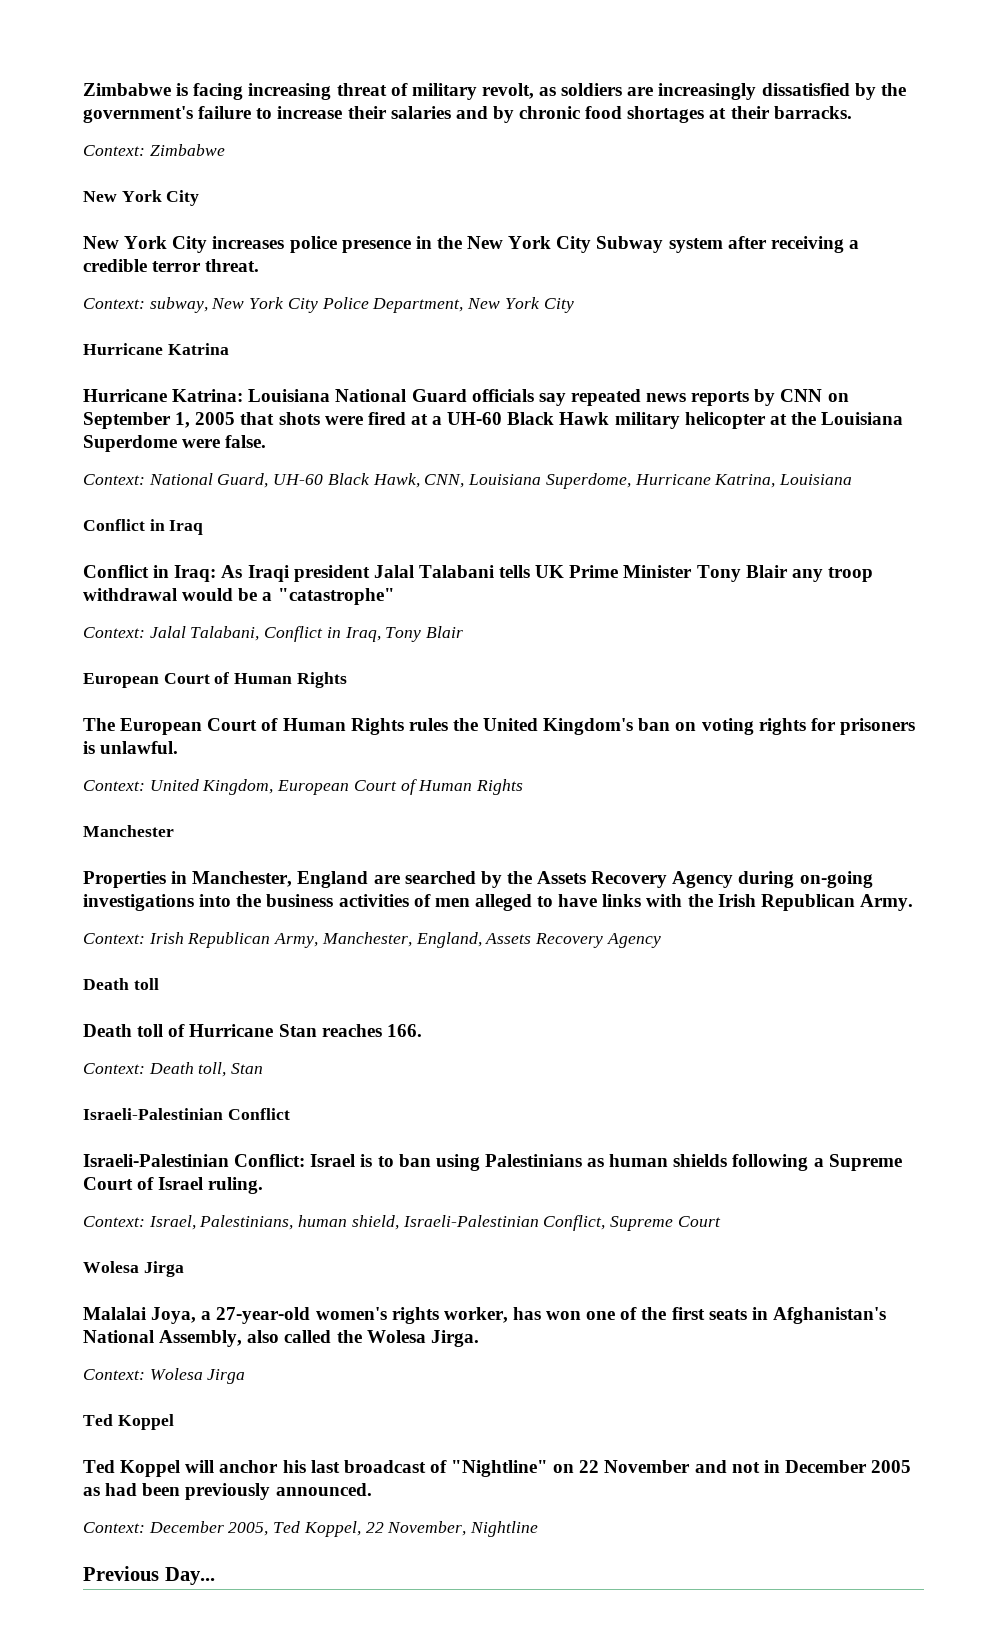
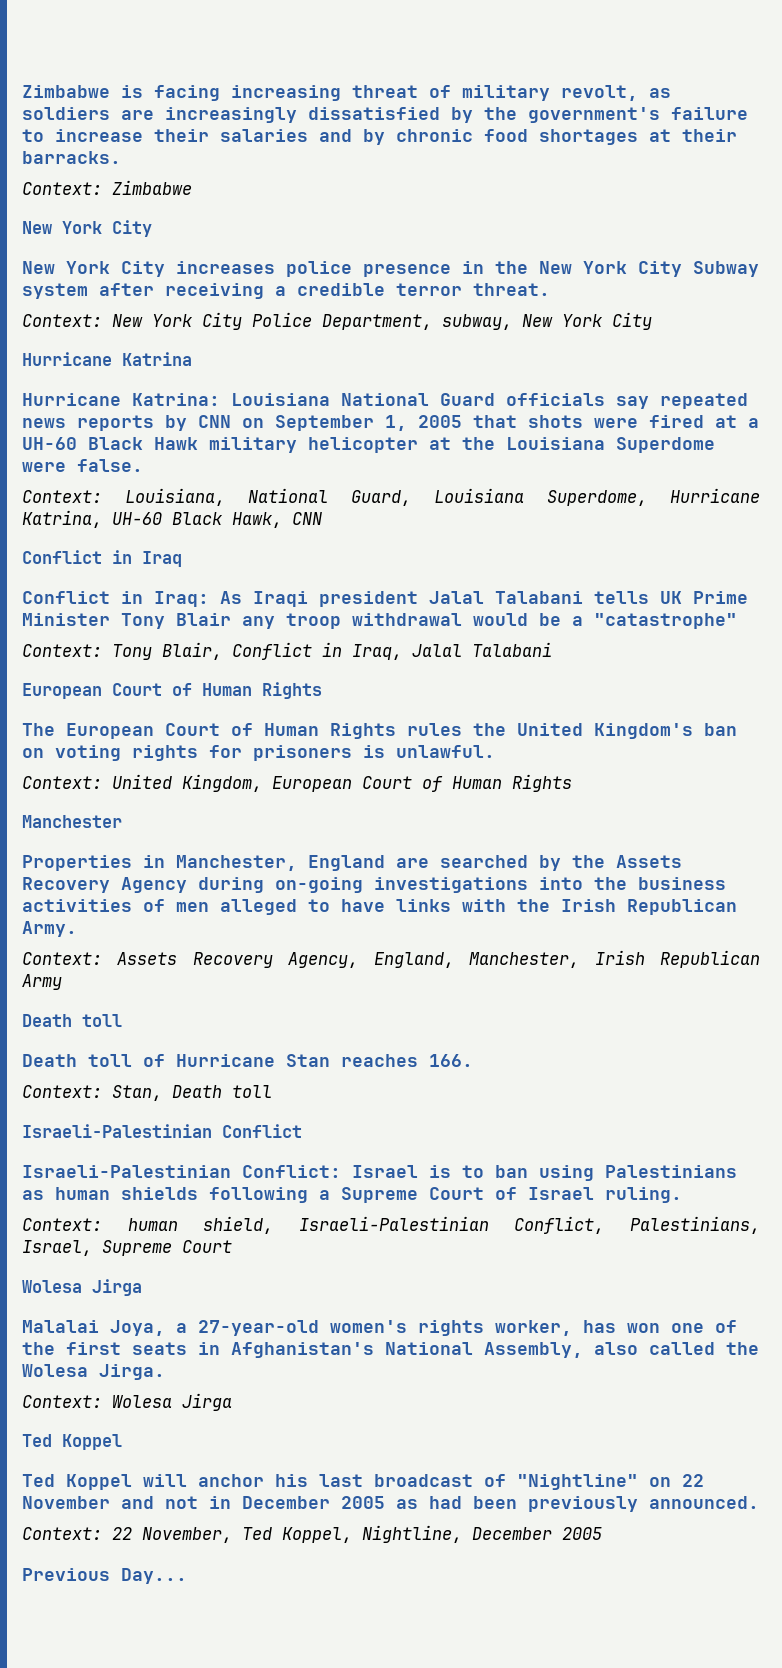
[149,297,208,313] subway, -> (102, 320) none
(464, 305) none -> [442,314,512,330] subway,
(145, 479) none -> [125,488,225,506] Louisiana,
[273,473,852,489] UH-60 Black Hawk, CNN, Louisiana Superdome, Hurricane Katrina, Louisiana -> [434,488,760,506] [22,510,322,528] Louisiana Superdome, Hurricane Katrina, UH-60 Black Hawk, CNN
[149,626,260,641] Jalal Talabani, -> [112,642,222,660] Tony Blair,
[385,626,464,642] Tony Blair -> [412,642,552,657] Jalal Talabani
[148,932,661,948] Irish Republican Army, Manchester, England, Assets Recovery Agency -> [117,950,760,968] [22,974,62,990] Assets Recovery Agency, England, Manchester, Irish Republican Army
[148,1062,264,1077] Death toll, Stan -> [112,1085,272,1101] Stan, Death toll
[148,1215,294,1230] Israel, Palestinians, -> (102, 1224) none
(606, 1223) none -> [630,1216,761,1234] [22,1240,92,1256] Palestinians, Israel,
[148,1521,539,1537] December 2005, Ted Koppel, 22 November, Nightline -> [112,1525,602,1543] 22 November, Ted Koppel, Nightline, December 2005

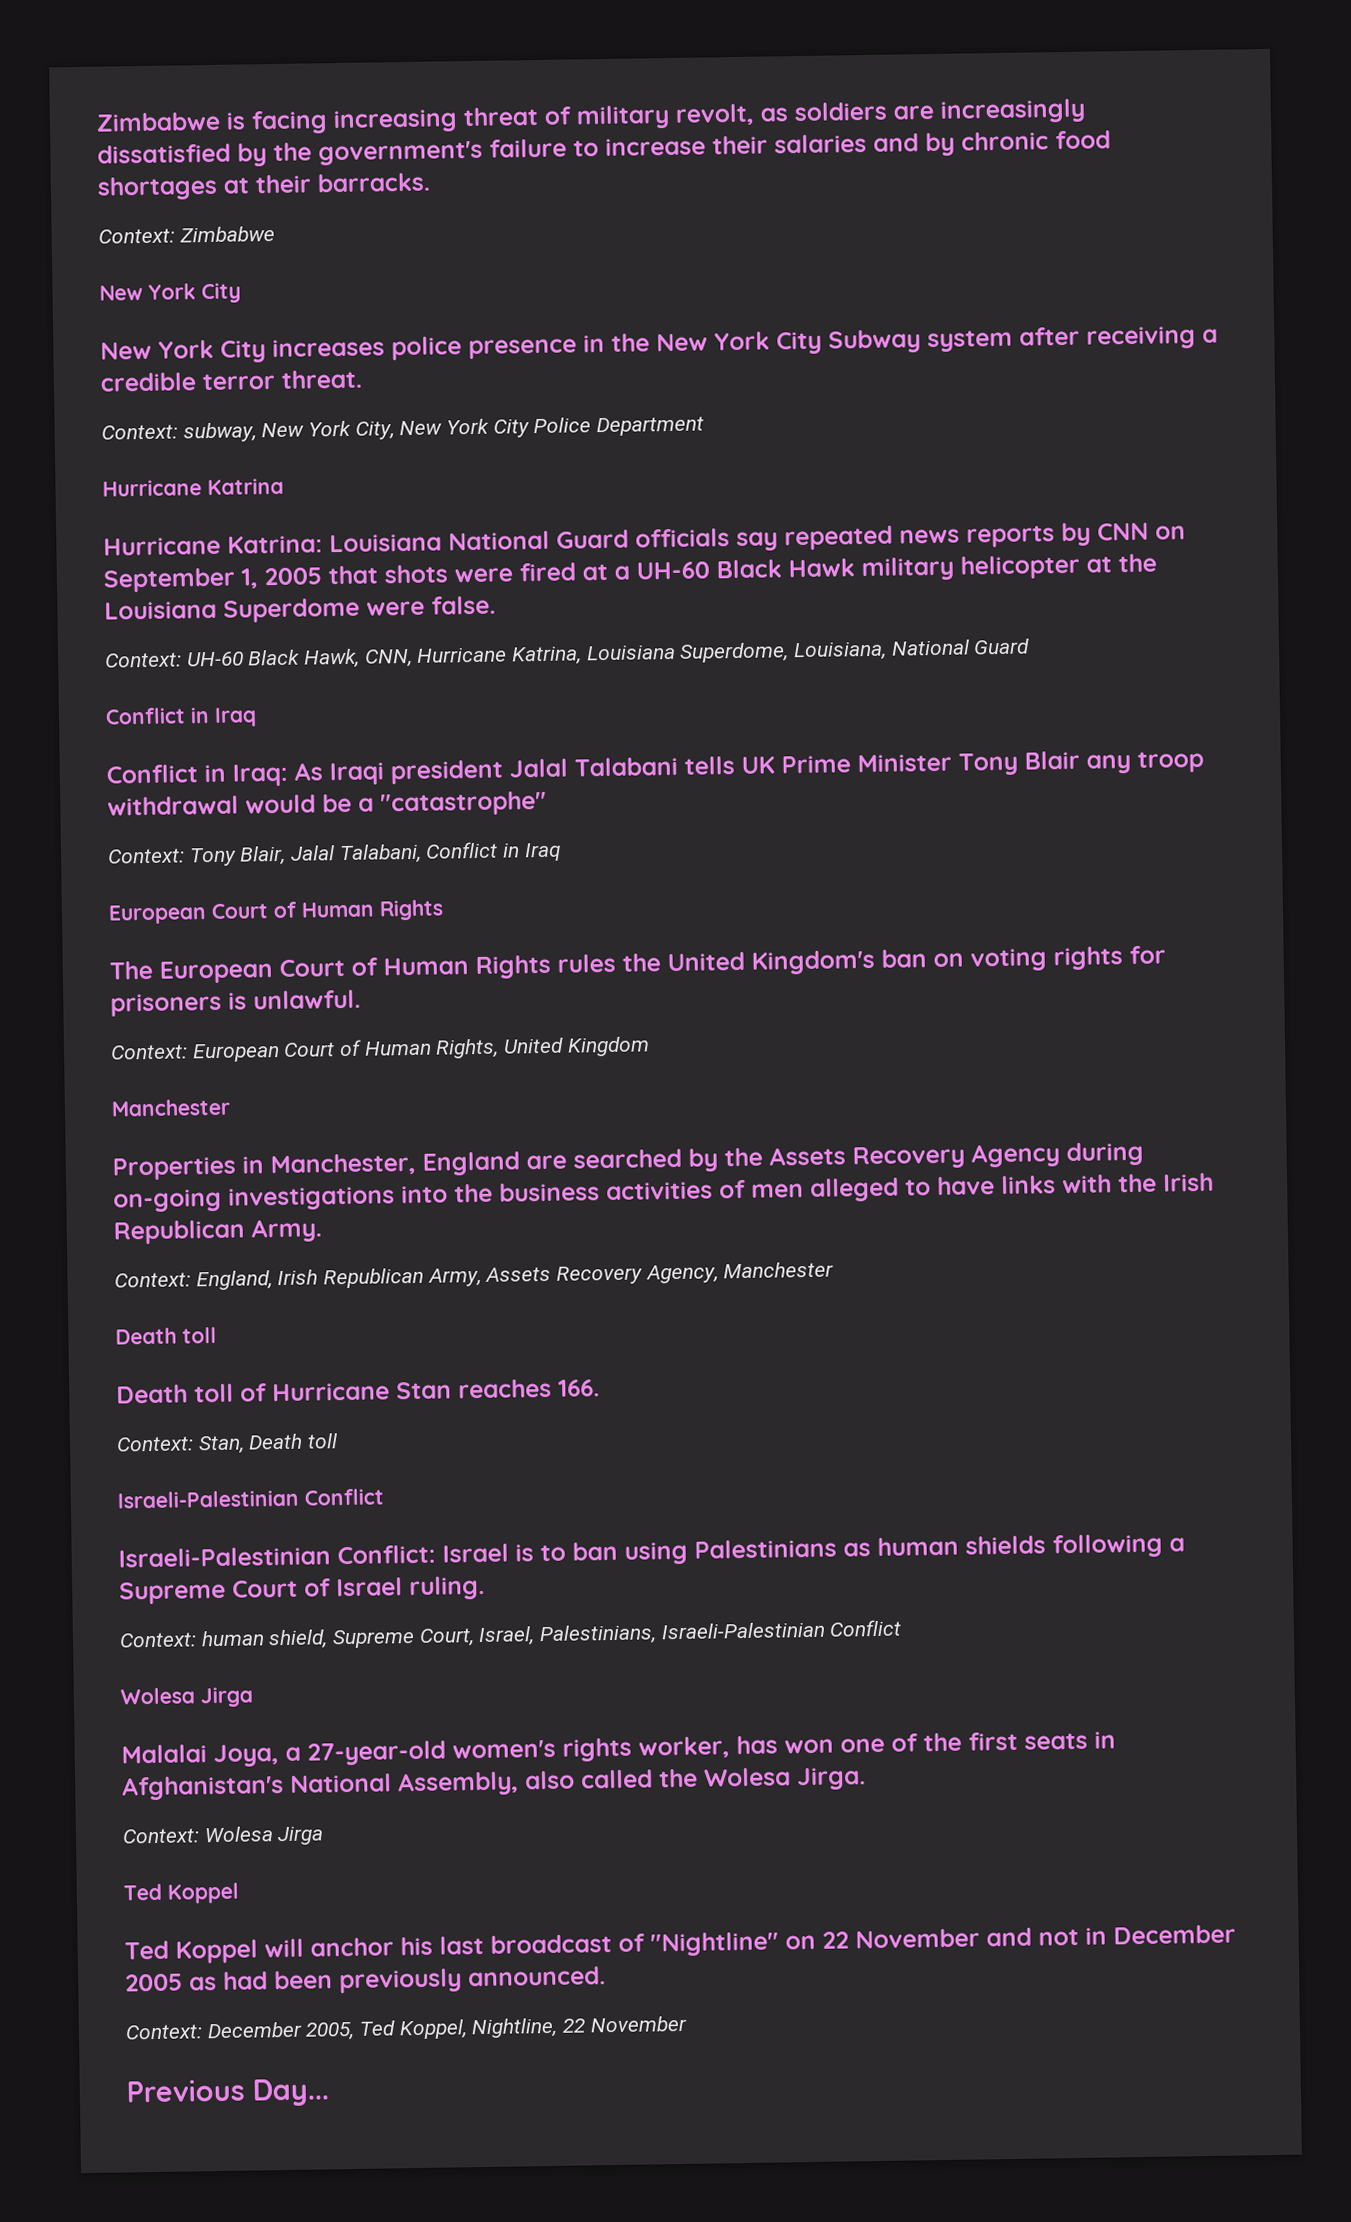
[112,312,652,330] New York City Police Department, subway, New York City -> [182,416,705,443] subway, New York City, New York City Police Department
[125,488,760,506] [22,510,322,528] Louisiana, National Guard, Louisiana Superdome, Hurricane Katrina, UH-60 Black Hawk, CNN -> [185,638,1031,669] UH-60 Black Hawk, CNN, Hurricane Katrina, Louisiana Superdome, Louisiana, National Guard
[232,642,552,660] Conflict in Iraq, Jalal Talabani -> [290,841,562,865] Jalal Talabani, Conflict in Iraq
[112,774,572,792] United Kingdom, European Court of Human Rights -> [191,1036,650,1063] European Court of Human Rights, United Kingdom
[117,950,760,968] [22,974,62,990] Assets Recovery Agency, England, Manchester, Irish Republican Army -> [195,1261,835,1291] England, Irish Republican Army, Assets Recovery Agency, Manchester
[298,1216,761,1234] [22,1240,232,1256] Israeli-Palestinian Conflict, Palestinians, Israel, Supreme Court -> [332,1619,902,1649] Supreme Court, Israel, Palestinians, Israeli-Palestinian Conflict
[112,1527,232,1543] 22 November, -> [206,2021,356,2041] December 2005,
[472,1527,602,1540] December 2005 -> [562,2015,687,2033] 22 November

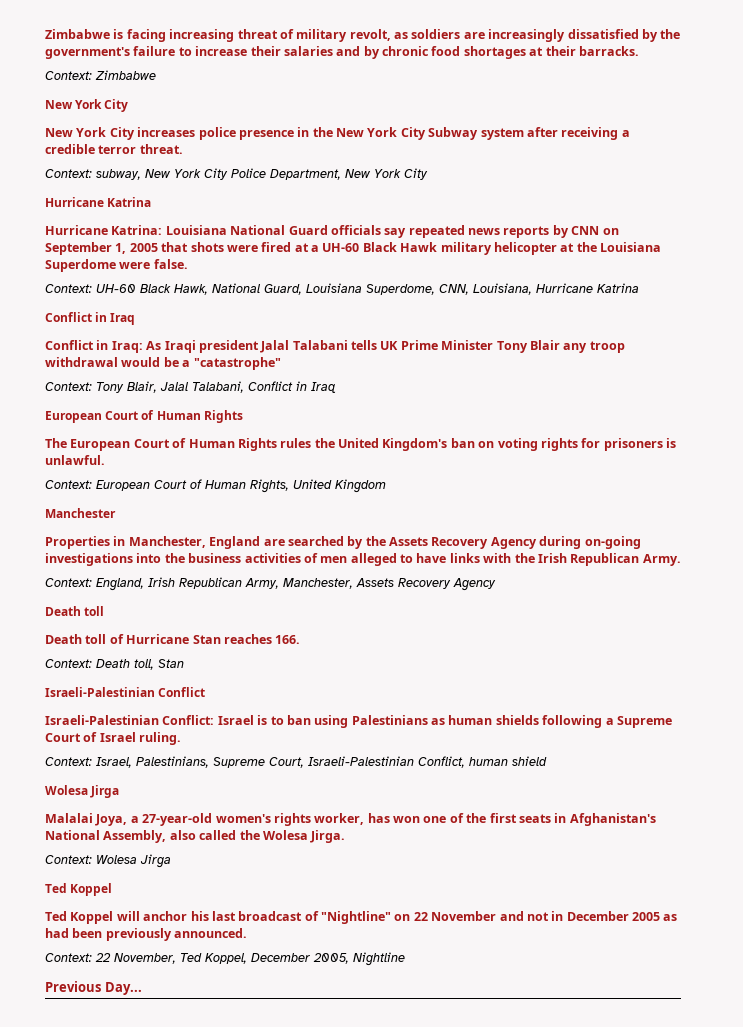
[354,416,705,440] City, New York City Police Department -> [204,168,428,180] City Police Department, New York City
[363,638,1031,668] CNN, Hurricane Katrina, Louisiana Superdome, Louisiana, National Guard -> [212,283,639,295] National Guard, Louisiana Superdome, CNN, Louisiana, Hurricane Katrina
[485,1261,835,1285] Assets Recovery Agency, Manchester -> [283,578,496,591] Manchester, Assets Recovery Agency
[197,1433,340,1455] Stan, Death toll -> [96,659,184,670] Death toll, Stan
[200,1619,902,1650] human shield, Supreme Court, Israel, Palestinians, Israeli-Palestinian Conflict -> [96,756,547,768] Israel, Palestinians, Supreme Court, Israeli-Palestinian Conflict, human shield
[206,2015,687,2041] December 2005, Ted Koppel, Nightline, 22 November -> [95,952,405,966] 22 November, Ted Koppel, December 2005, Nightline

